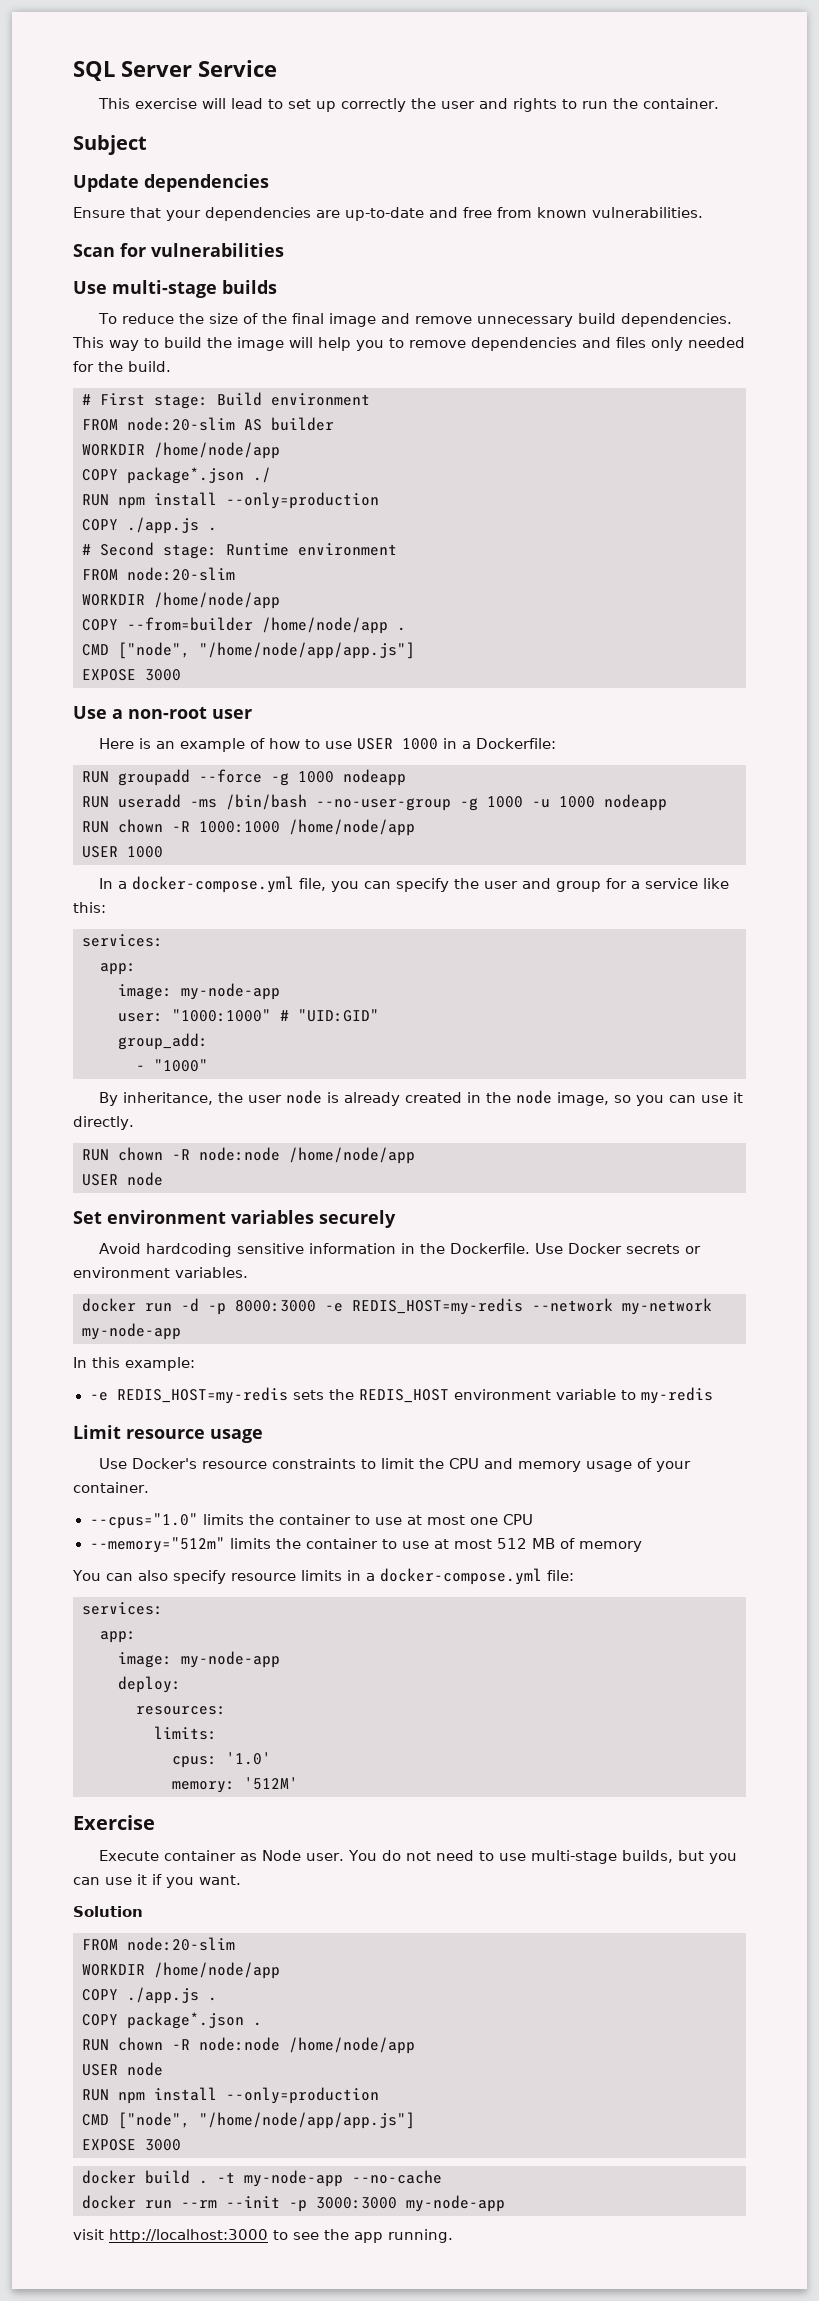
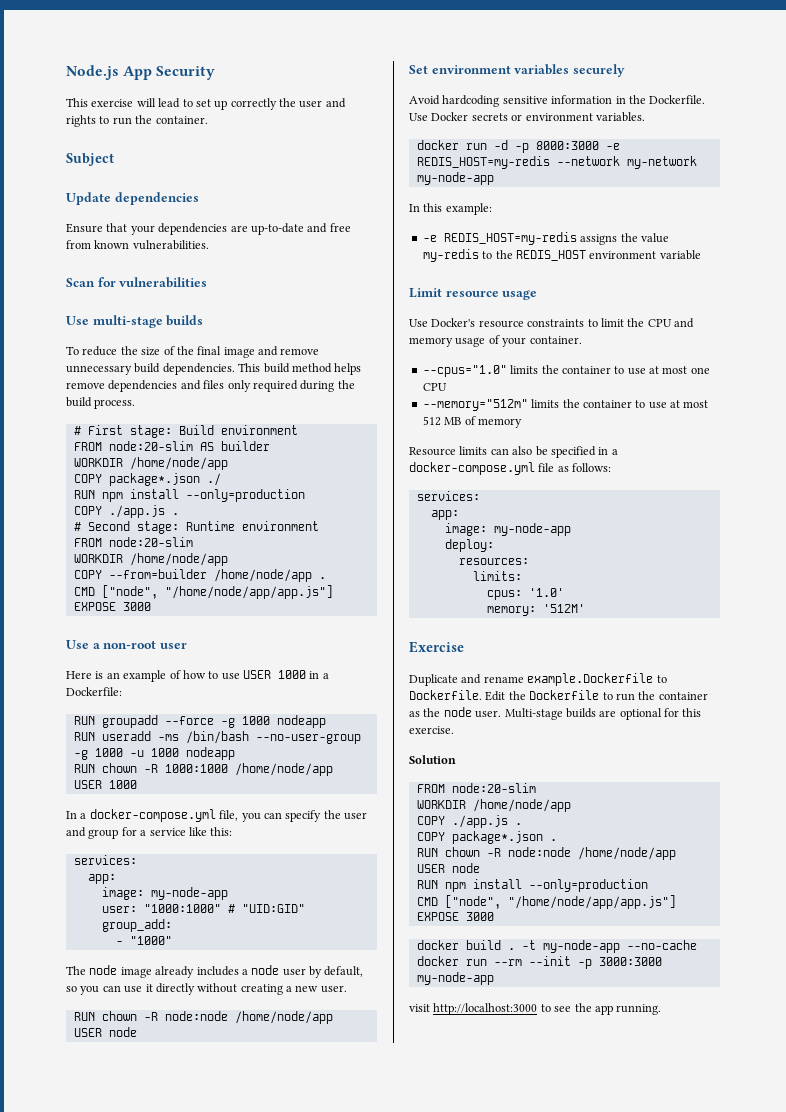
[73,60,277,81] SQL Server Service -> [66,65,216,80] Node.js App Security
[109,337,404,351] way to build the image will help you to -> [263,363,362,375] build method helps
[688,337,745,348] [73,361,171,372] needed for the build. -> [252,380,355,392] [66,397,136,409] required during the build process.
[98,1090,609,1106] By inheritance, the user node is already created in the node image, -> [66,965,364,978] The node image already includes a node user by default,
[73,1116,134,1130] directly. -> [155,983,347,995] directly without creating a new user.
[292,1390,324,1400] sets -> [580,233,669,245] [422,249,493,262] assigns the value my-redis to
[620,1387,713,1404] to my-redis -> (701, 255) none
[72,1568,574,1585] You can also specify resource limits in a docker-compose.yml file: -> [409,446,618,458] [409,462,612,475] Resource limits can also be specified in a docker-compose.yml file as follows:
[98,1850,737,1864] [73,1874,241,1888] Execute container as Node user. You do not need to use multi-stage builds, but you can use it if you want. -> [409,673,667,686] [409,690,708,701] [409,707,702,720] [409,726,454,734] Duplicate and rename example.Dockerfile to Dockerfile. Edit the Dockerfile to run the container as the node user. Multi-stage builds are optional for this exercise.

